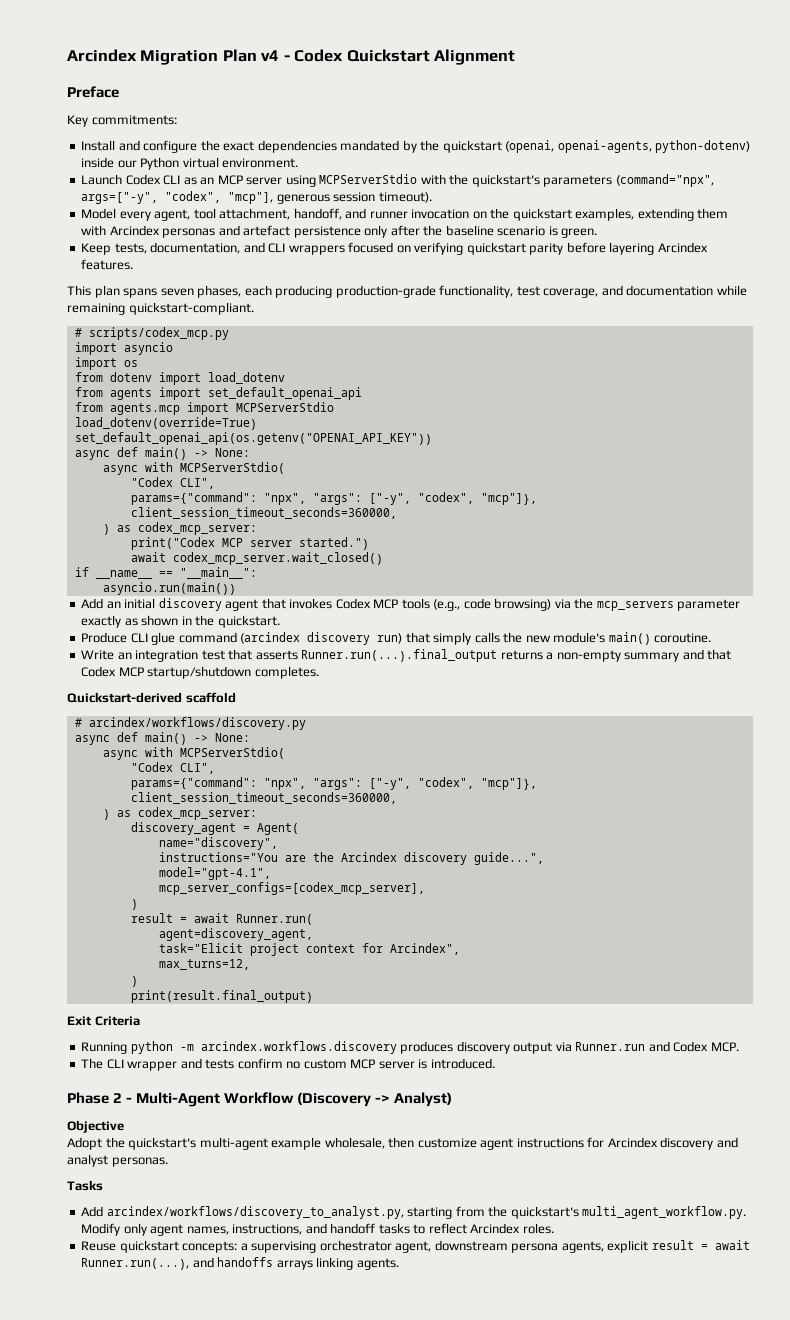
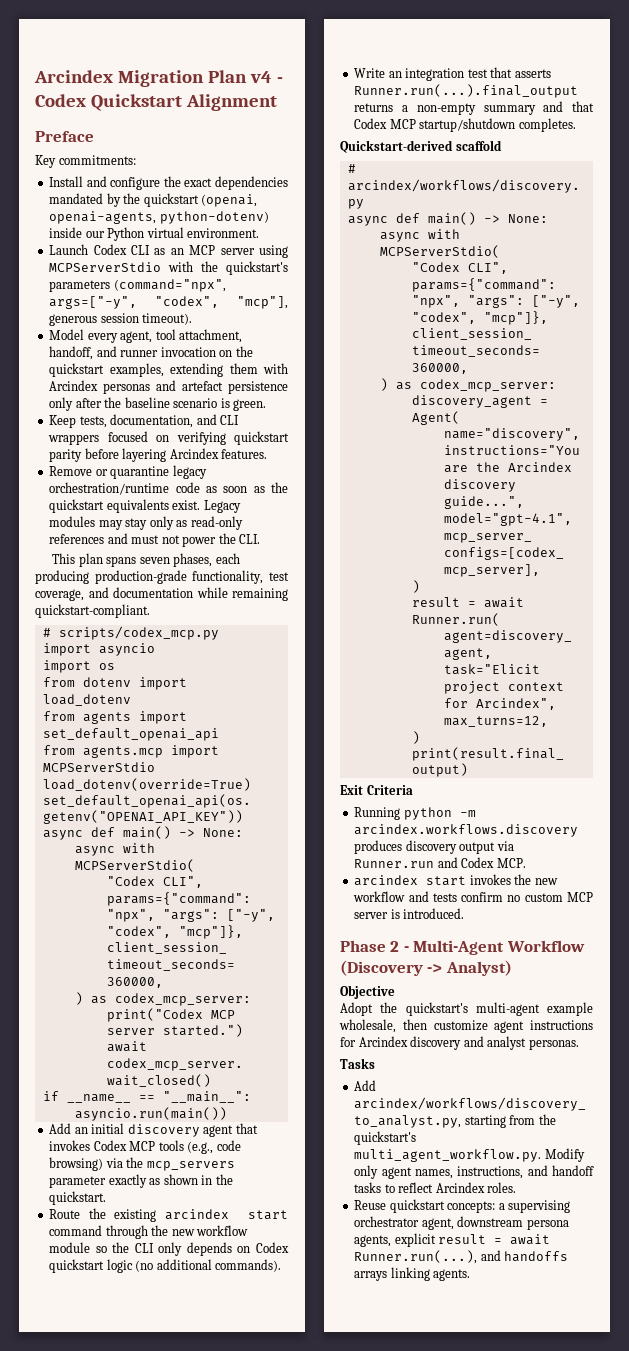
(134, 264) none -> [49,465,207,479] [49,482,288,495] [49,499,241,513] [49,516,243,530] [49,533,261,547] // Remove or quarantine legacy orchestration/runtime code as soon as the quickstart equivalents exist. Legacy modules may stay only as read-only references and must not power the CLI.
[81,632,712,645] Produce CLI glue command (arcindex discovery run) that simply calls the new module's main() coroutine. -> [49,1208,288,1222] [49,1225,249,1239] [49,1242,289,1256] [49,1259,282,1273] Route the existing arcindex start command through the new workflow module so the CLI only depends on Codex quickstart logic (no additional commands).
[81,1058,178,1071] The CLI wrapper -> [354,874,558,886] [353,891,406,902] arcindex start invokes the new workflow

